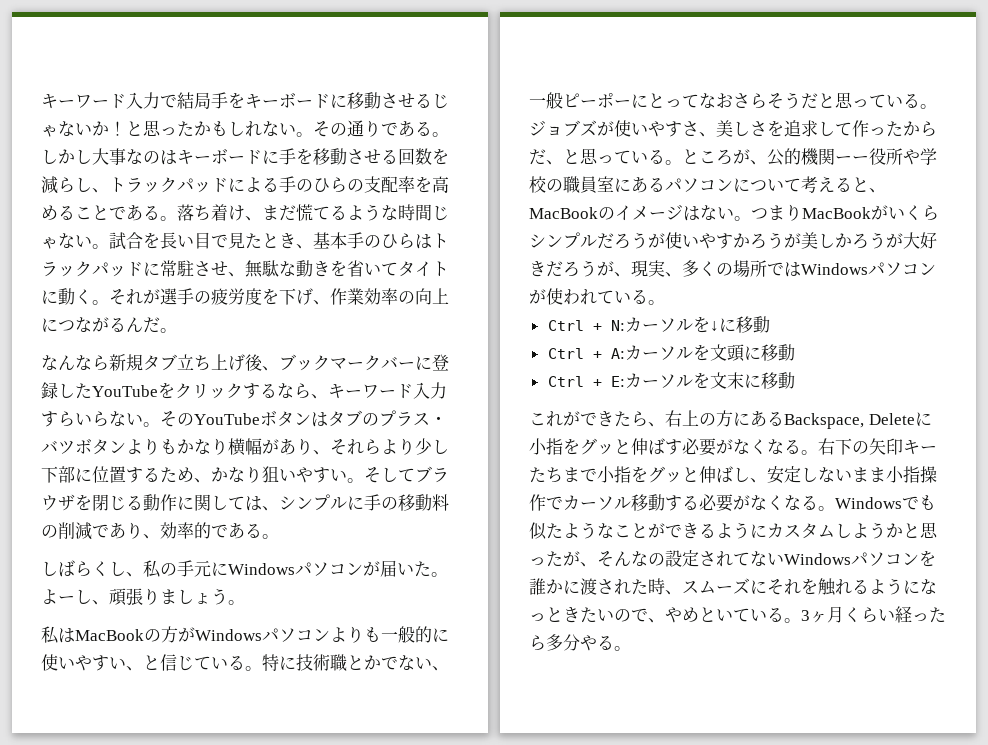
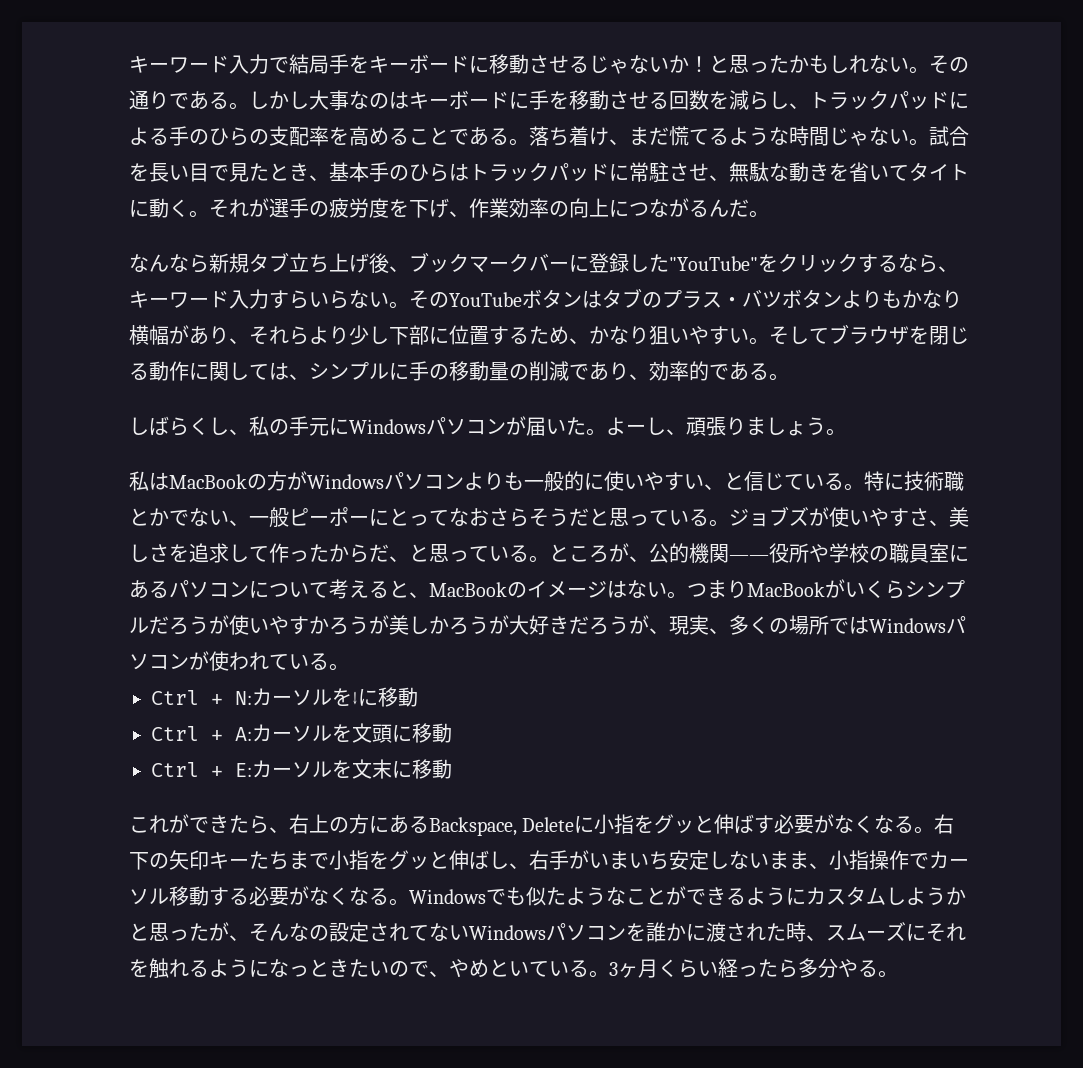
[92,385,158,397] YouTube -> [669,256,758,271] "YouTube"
[432,494,449,511] 料 -> [489,362,509,381] 量
[835,155,869,163] ーー -> [729,555,769,561] ——
(767, 480) none -> [529,850,669,870] 右手がいまいち
(886, 474) none -> [809,863,829,869] 、

